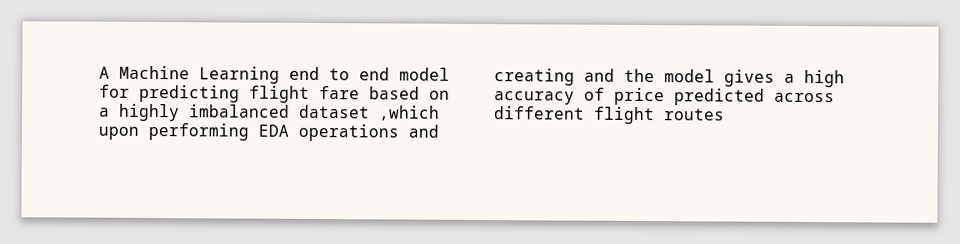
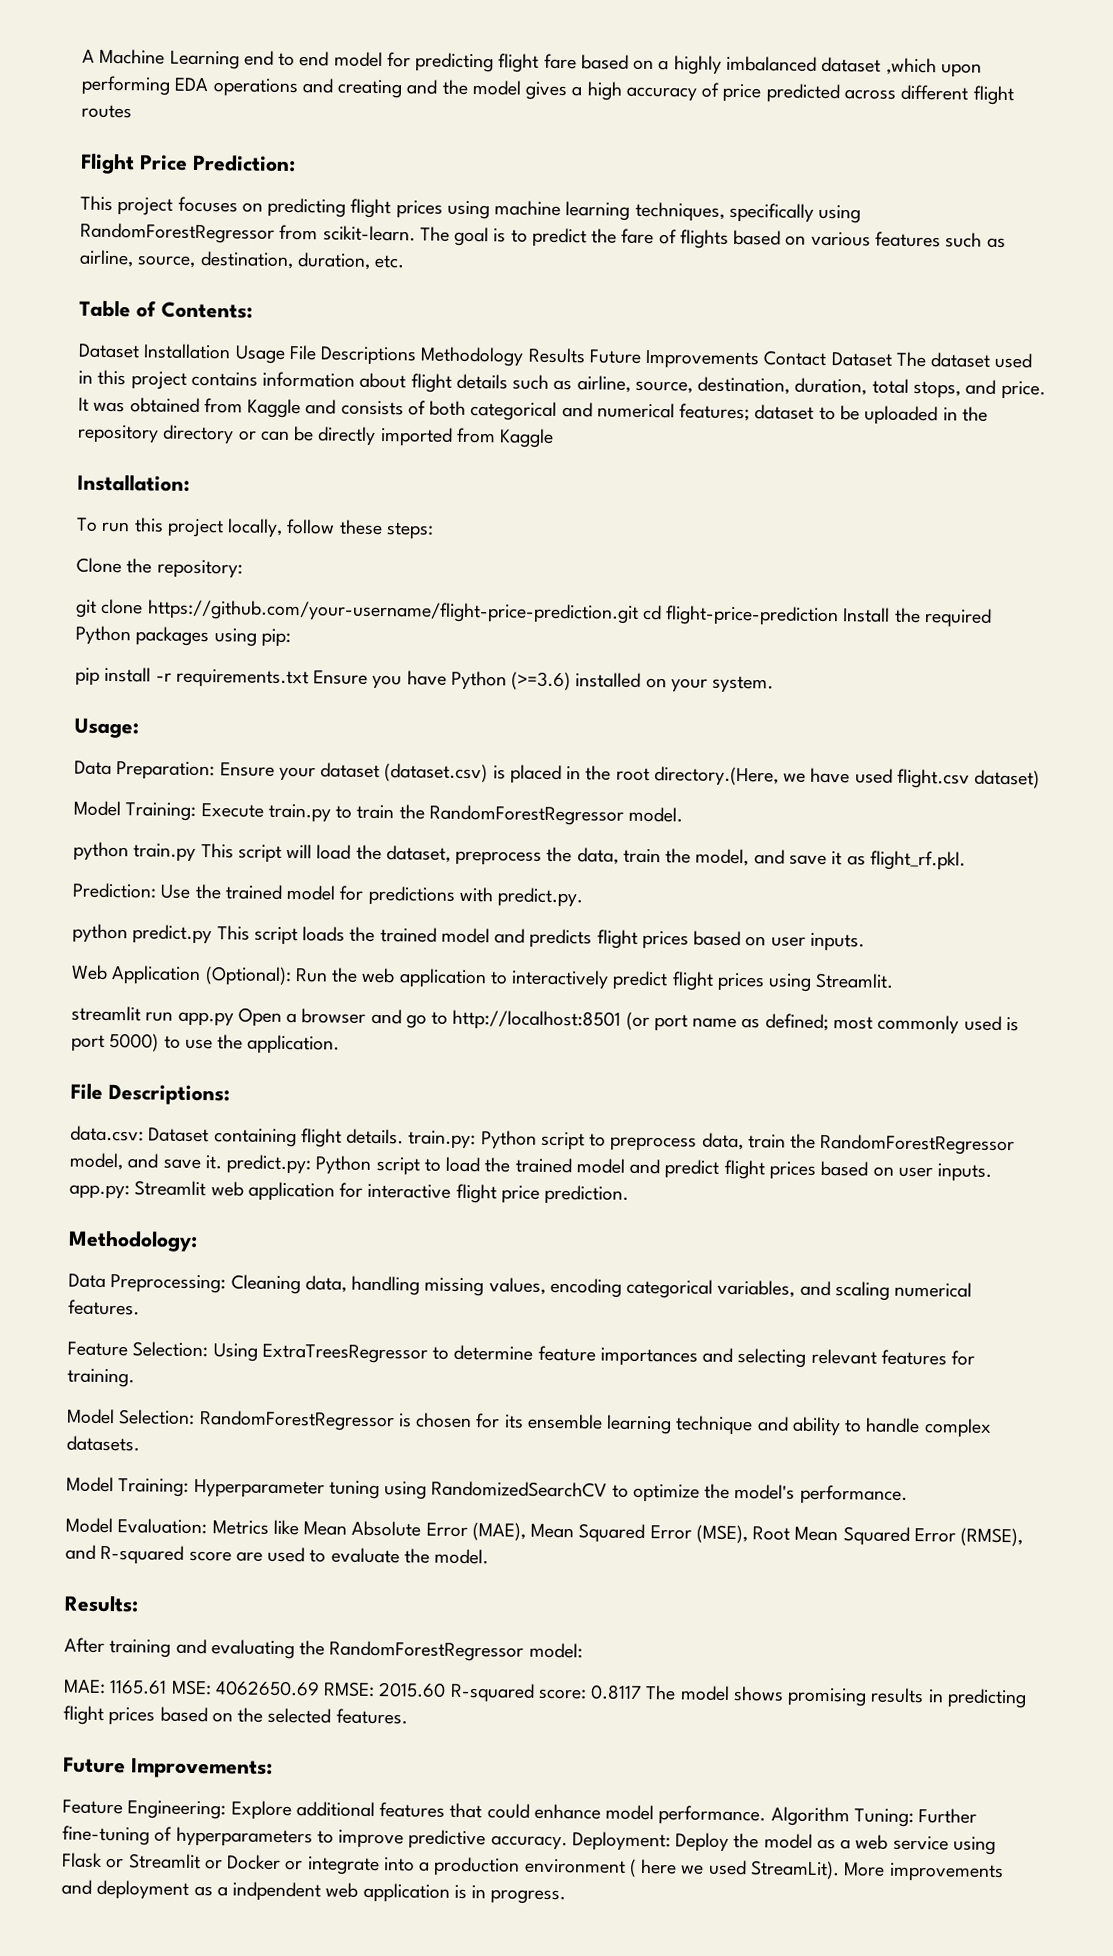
(725, 114) none -> [80,153,296,175] [80,195,862,224] [80,222,1006,249] [79,249,406,270] [79,300,253,319] [78,343,1034,370] [78,369,1046,400] [78,397,988,426] [77,424,555,448] [77,474,190,492] [76,517,434,540] [76,557,243,579] [75,598,992,628] [75,625,291,648] [75,666,775,694] [74,717,139,739] [74,760,1041,789] [73,800,684,826] [73,841,966,871] [72,882,585,908] [72,923,865,952] [71,964,895,992] [71,1005,1019,1035] [71,1033,341,1055] [70,1083,230,1106] [70,1125,1016,1156] [69,1152,993,1182] [69,1180,630,1205] [68,1230,198,1253] [68,1273,973,1301] [68,1299,140,1316] [67,1341,976,1368] [67,1368,135,1388] [66,1408,992,1438] [66,1435,140,1452] [66,1476,908,1505] [65,1517,1024,1547] [65,1544,490,1565] [64,1595,139,1613] [64,1637,583,1662] [63,1679,1027,1709] [63,1705,408,1726] [63,1756,273,1779] [62,1799,978,1828] [62,1825,996,1855] [62,1852,1004,1883] [61,1879,567,1905] // Flight Price Prediction: // This project focuses on predicting flight prices using machine learning techniques, specifically using RandomForestRegressor from scikit-learn. The goal is to predict the fare of flights based on various features such as airline, source, destination, duration, etc. // Table of Contents: // Dataset Installation Usage File Descriptions Methodology Results Future Improvements Contact Dataset The dataset used in this project contains information about flight details such as airline, source, destination, duration, total stops, and price. It was obtained from Kaggle and consists of both categorical and numerical features; dataset to be uploaded in the repository directory or can be directly imported from Kaggle // Installation: // To run this project locally, follow these steps: // Clone the repository: // git clone https://github.com/your-username/flight-price-prediction.git cd flight-price-prediction Install the required Python packages using pip: // pip install -r requirements.txt Ensure you have Python (>=3.6) installed on your system. // Usage: // Data Preparation: Ensure your dataset (dataset.csv) is placed in the root directory.(Here, we have used flight.csv dataset) // Model Training: Execute train.py to train the RandomForestRegressor model. // python train.py This script will load the dataset, preprocess the data, train the model, and save it as flight_rf.pkl. // Prediction: Use the trained model for predictions with predict.py. // python predict.py This script loads the trained model and predicts flight prices based on user inputs. // Web Application (Optional): Run the web application to interactively predict flight prices using Streamlit. // streamlit run app.py Open a browser and go to http://localhost:8501 (or port name as defined; most commonly used is port 5000) to use the application. // File Descriptions: // data.csv: Dataset containing flight details. train.py: Python script to preprocess data, train the RandomForestRegressor model, and save it. predict.py: Python script to load the trained model and predict flight prices based on user inputs. app.py: Streamlit web application for interactive flight price prediction. // Methodology: // Data Preprocessing: Cleaning data, handling missing values, encoding categorical variables, and scaling numerical features. // Feature Selection: Using ExtraTreesRegressor to determine feature importances and selecting relevant features for training. // Model Selection: RandomForestRegressor is chosen for its ensemble learning technique and ability to handle complex datasets. // Model Training: Hyperparameter tuning using RandomizedSearchCV to optimize the model's performance. // Model Evaluation: Metrics like Mean Absolute Error (MAE), Mean Squared Error (MSE), Root Mean Squared Error (RMSE), and R-squared score are used to evaluate the model. // Results: // After training and evaluating the RandomForestRegressor model: // MAE: 1165.61 MSE: 4062650.69 RMSE: 2015.60 R-squared score: 0.8117 The model shows promising results in predicting flight prices based on the selected features. // Future Improvements: // Feature Engineering: Explore additional features that could enhance model performance. Algorithm Tuning: Further fine-tuning of hyperparameters to improve predictive accuracy. Deployment: Deploy the model as a web service using Flask or Streamlit or Docker or integrate into a production environment ( here we used StreamLit). More improvements and deployment as a indpendent web application is in progress.

